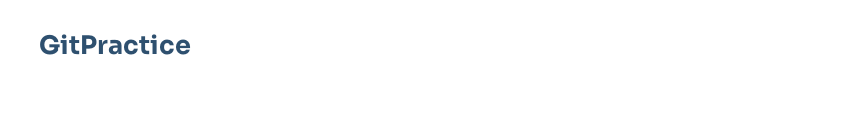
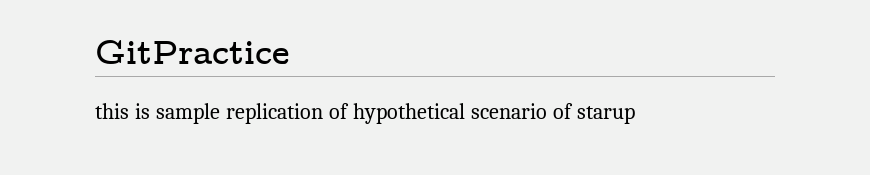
(191, 44) none -> [95,103,635,124] // this is sample replication of hypothetical scenario of starup

